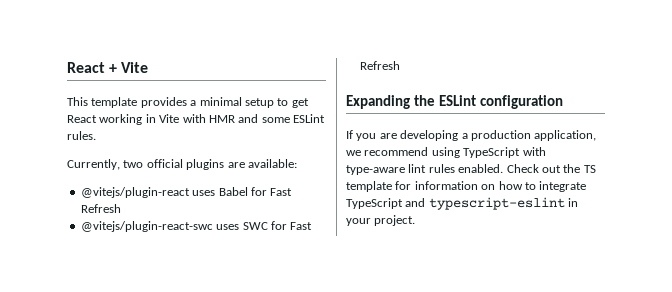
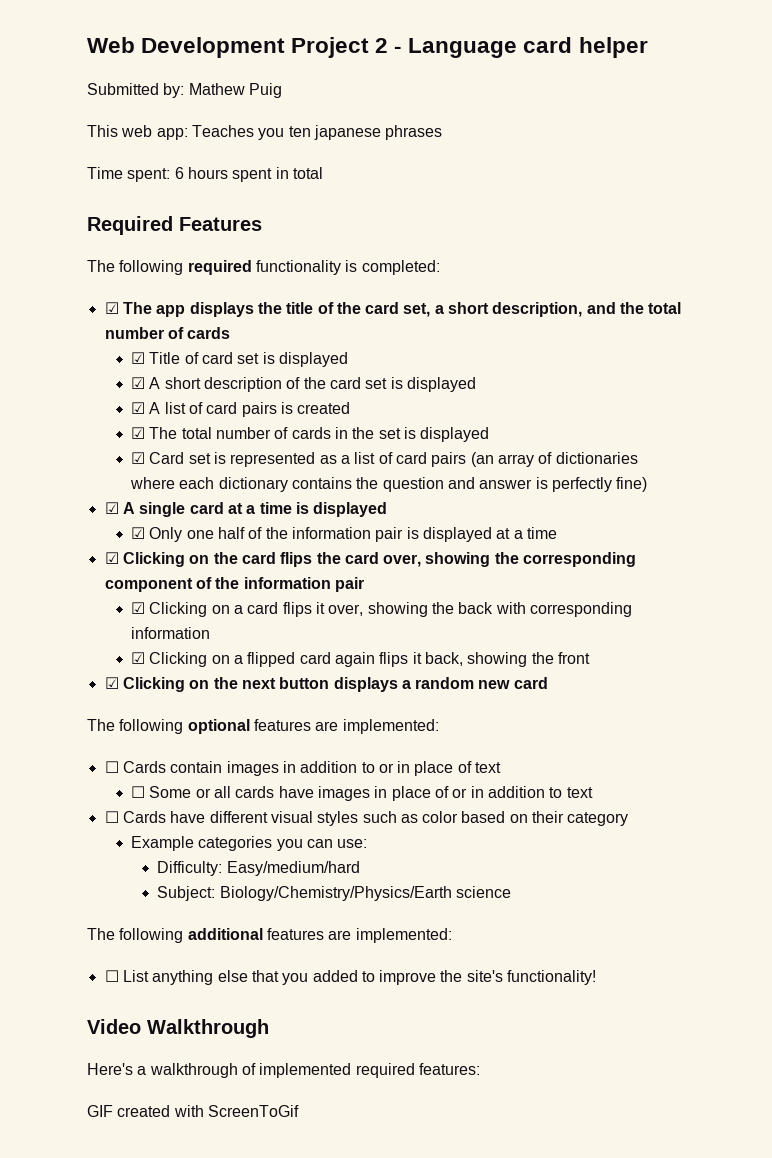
[67,62,149,73] [67,97,309,108] [67,114,325,125] [67,131,96,140] [67,159,297,170] [80,187,293,198] [80,204,121,213] [80,221,313,232] [359,61,400,70] [346,95,563,109] [346,130,597,141] [346,147,546,158] [346,164,596,175] [346,181,587,192] [346,197,579,210] [346,215,416,226] React + Vite // This template provides a minimal setup to get React working in Vite with HMR and some ESLint rules. // Currently, two official plugins are available: // @vitejs/plugin-react uses Babel for Fast Refresh // @vitejs/plugin-react-swc uses SWC for Fast Refresh // Expanding the ESLint configuration // If you are developing a production application, we recommend using TypeScript with type-aware lint rules enabled. Check out the TS template for information on how to integrate TypeScript and typescript-eslint in your project. -> [87,37,648,58] [87,83,282,98] [87,125,443,140] [87,167,323,182] [87,216,262,235] [87,260,440,275] [104,302,682,317] [104,327,231,339] [131,352,348,367] [131,377,476,392] [131,402,351,417] [131,427,490,442] [131,452,638,467] [130,477,648,492] [104,502,388,517] [131,527,557,542] [104,552,637,567] [104,577,364,592] [131,602,632,617] [131,627,211,639] [131,652,590,667] [104,677,548,692] [87,719,439,734] [104,761,502,776] [131,786,593,801] [104,811,629,826] [131,836,368,851] [157,861,360,876] [157,886,512,901] [87,928,452,943] [104,970,597,985] [87,1019,269,1038] [87,1063,480,1078] [87,1105,299,1117] Web Development Project 2 - Language card helper // Submitted by: Mathew Puig // This web app: Teaches you ten japanese phrases // Time spent: 6 hours spent in total // Required Features // The following required functionality is completed: // ☑ The app displays the title of the card set, a short description, and the total number of cards // ☑ Title of card set is displayed // ☑ A short description of the card set is displayed // ☑ A list of card pairs is created // ☑ The total number of cards in the set is displayed // ☑ Card set is represented as a list of card pairs (an array of dictionaries where each dictionary contains the question and answer is perfectly fine) // ☑ A single card at a time is displayed // ☑ Only one half of the information pair is displayed at a time // ☑ Clicking on the card flips the card over, showing the corresponding component of the information pair // ☑ Clicking on a card flips it over, showing the back with corresponding information // ☑ Clicking on a flipped card again flips it back, showing the front // ☑ Clicking on the next button displays a random new card // The following optional features are implemented: // ☐ Cards contain images in addition to or in place of text // ☐ Some or all cards have images in place of or in addition to text // ☐ Cards have different visual styles such as color based on their category // Example categories you can use: // Difficulty: Easy/medium/hard // Subject: Biology/Chemistry/Physics/Earth science // The following additional features are implemented: // ☐ List anything else that you added to improve the site's functionality! // Video Walkthrough // Here's a walkthrough of implemented required features: // GIF created with ScreenToGif

